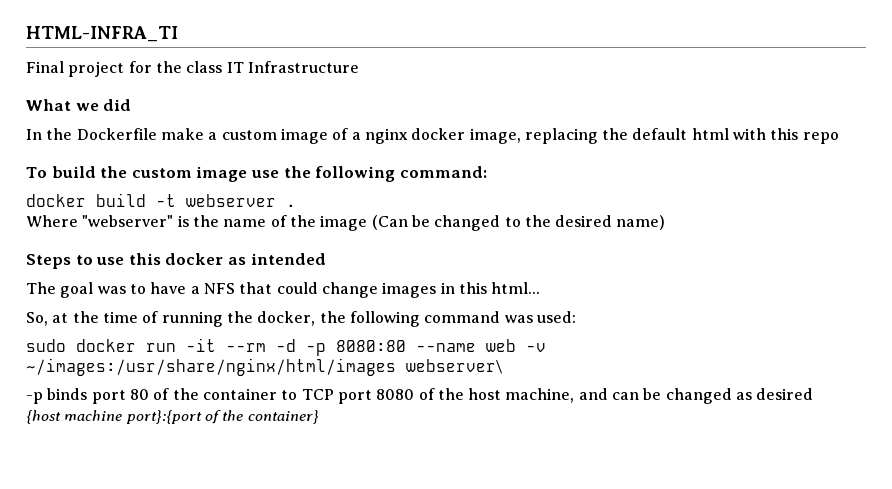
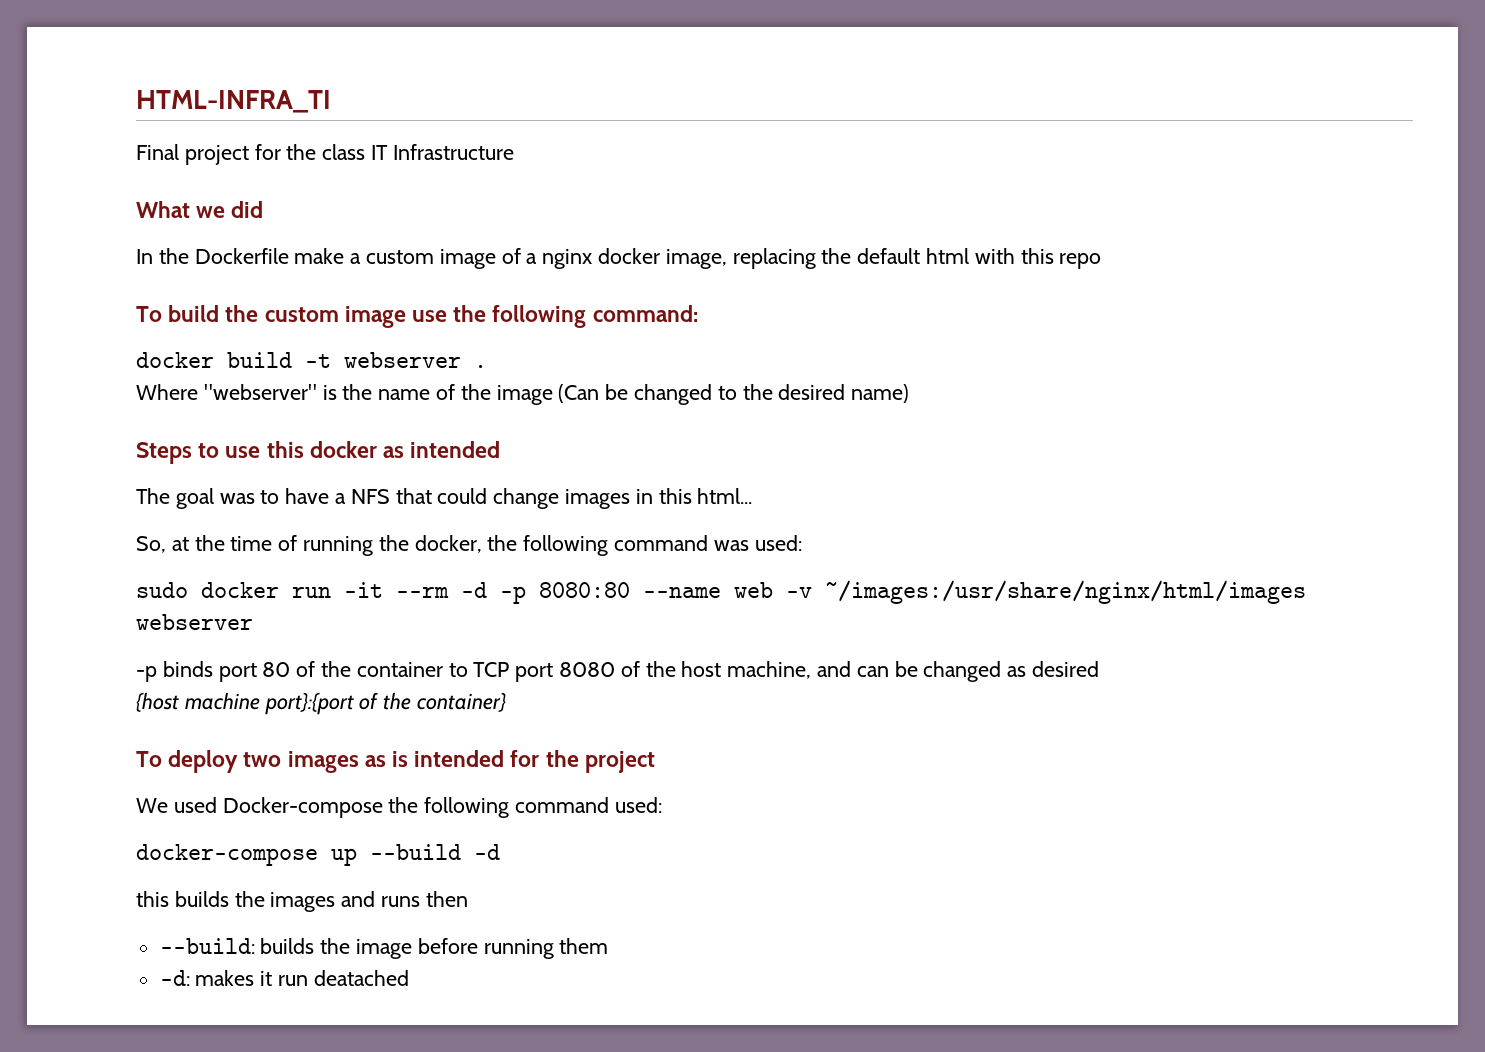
[406,359,503,374] webserver\ -> [136,614,253,630] webserver
(319, 417) none -> [136,750,655,773] [136,797,662,818] [136,844,500,866] [136,891,468,912] [159,938,609,959] [159,970,409,986] // To deploy two images as is intended for the project // We used Docker-compose the following command used: // docker-compose up --build -d // this builds the images and runs then // --build: builds the image before running them // -d: makes it run deatached

